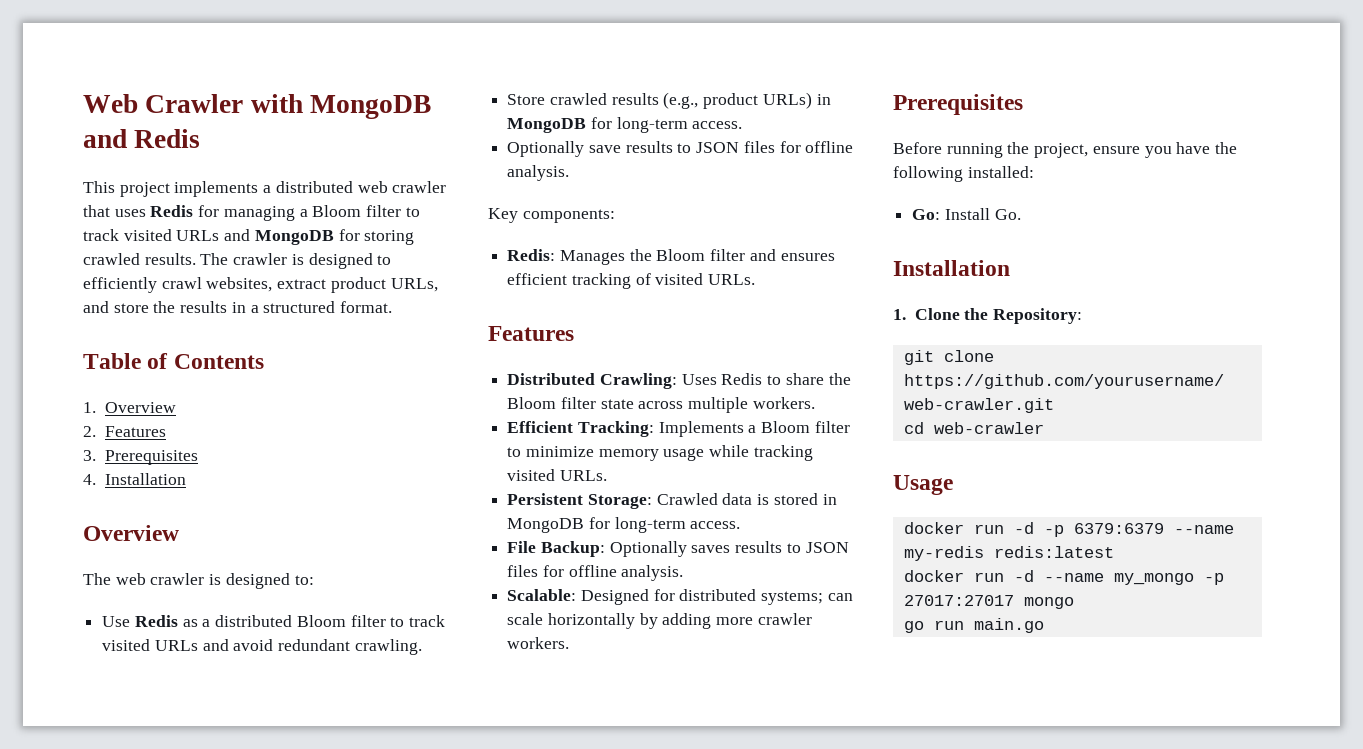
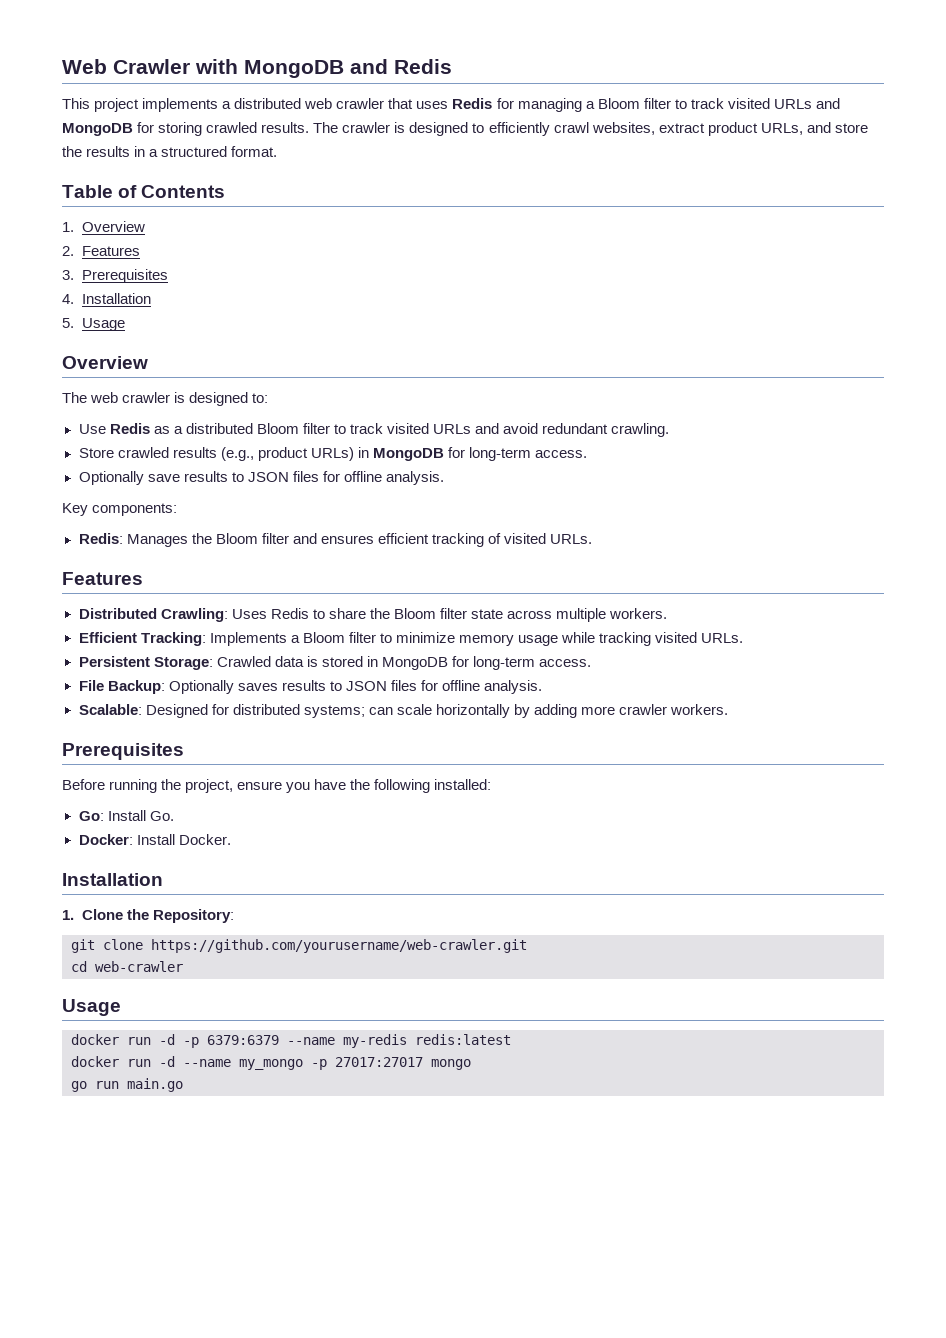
(186, 479) none -> [62,318,125,331] // 5. Usage
(1021, 214) none -> [78,834,231,845] // Docker: Install Docker.

